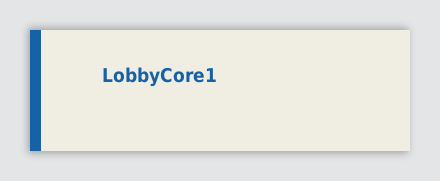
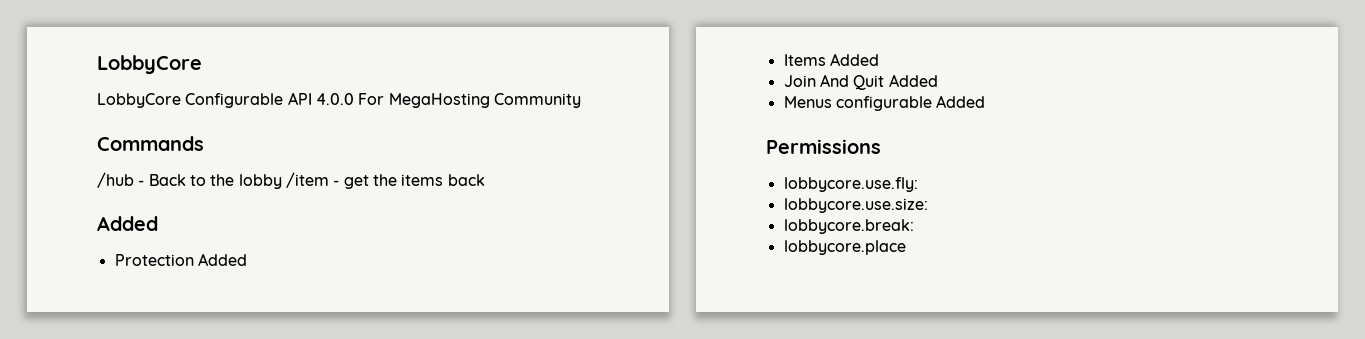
[102,67,217,87] LobbyCore1 -> [97,55,202,74] [97,92,581,108] [97,136,204,151] [97,172,485,189] [97,216,158,231] [114,253,247,266] [783,53,879,66] [783,74,938,90] [783,95,986,111] [766,139,881,154] [783,177,918,192] [783,198,928,213] [783,219,914,234] [783,240,906,255] LobbyCore // LobbyCore Configurable API 4.0.0 For MegaHosting Community // Commands // /hub - Back to the lobby /item - get the items back // Added // Protection Added // Items Added // Join And Quit Added // Menus configurable Added // Permissions // lobbycore.use.fly: // lobbycore.use.size: // lobbycore.break: // lobbycore.place

